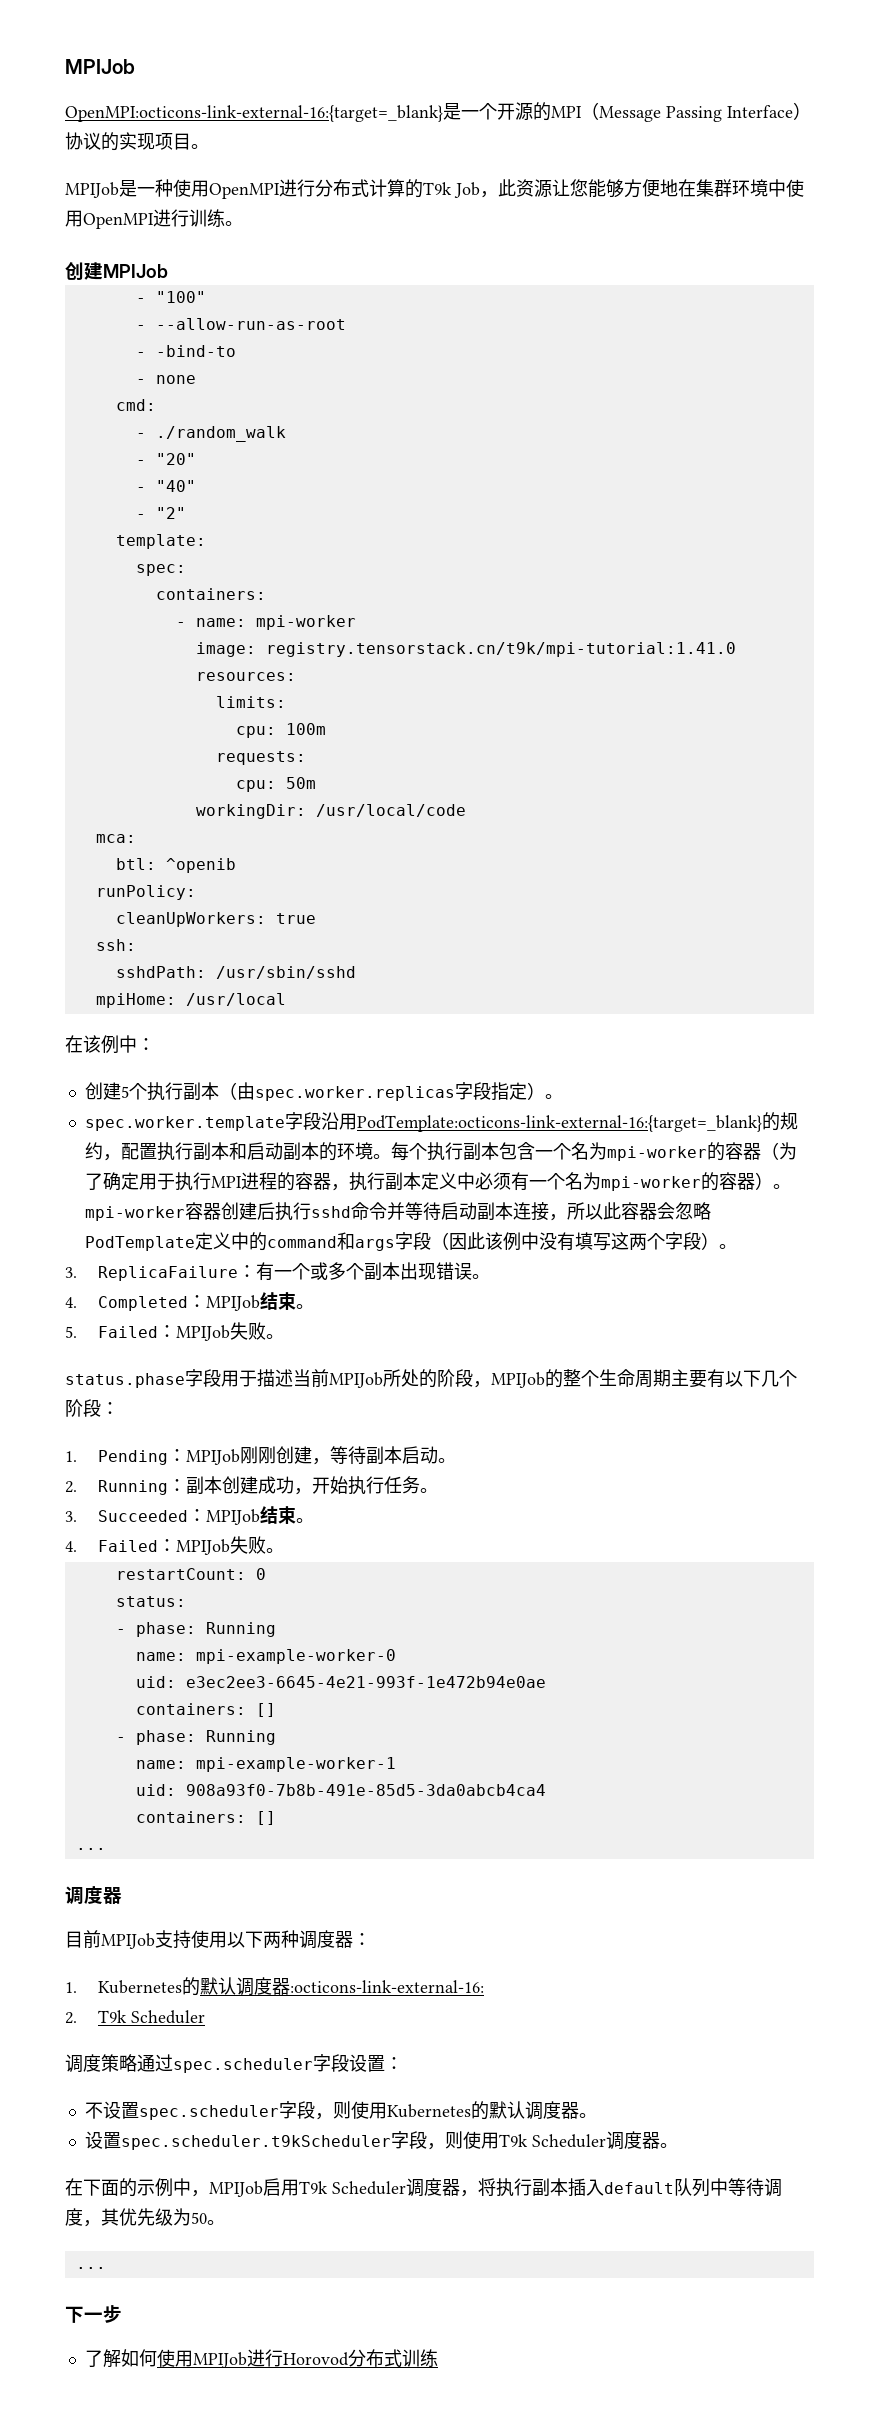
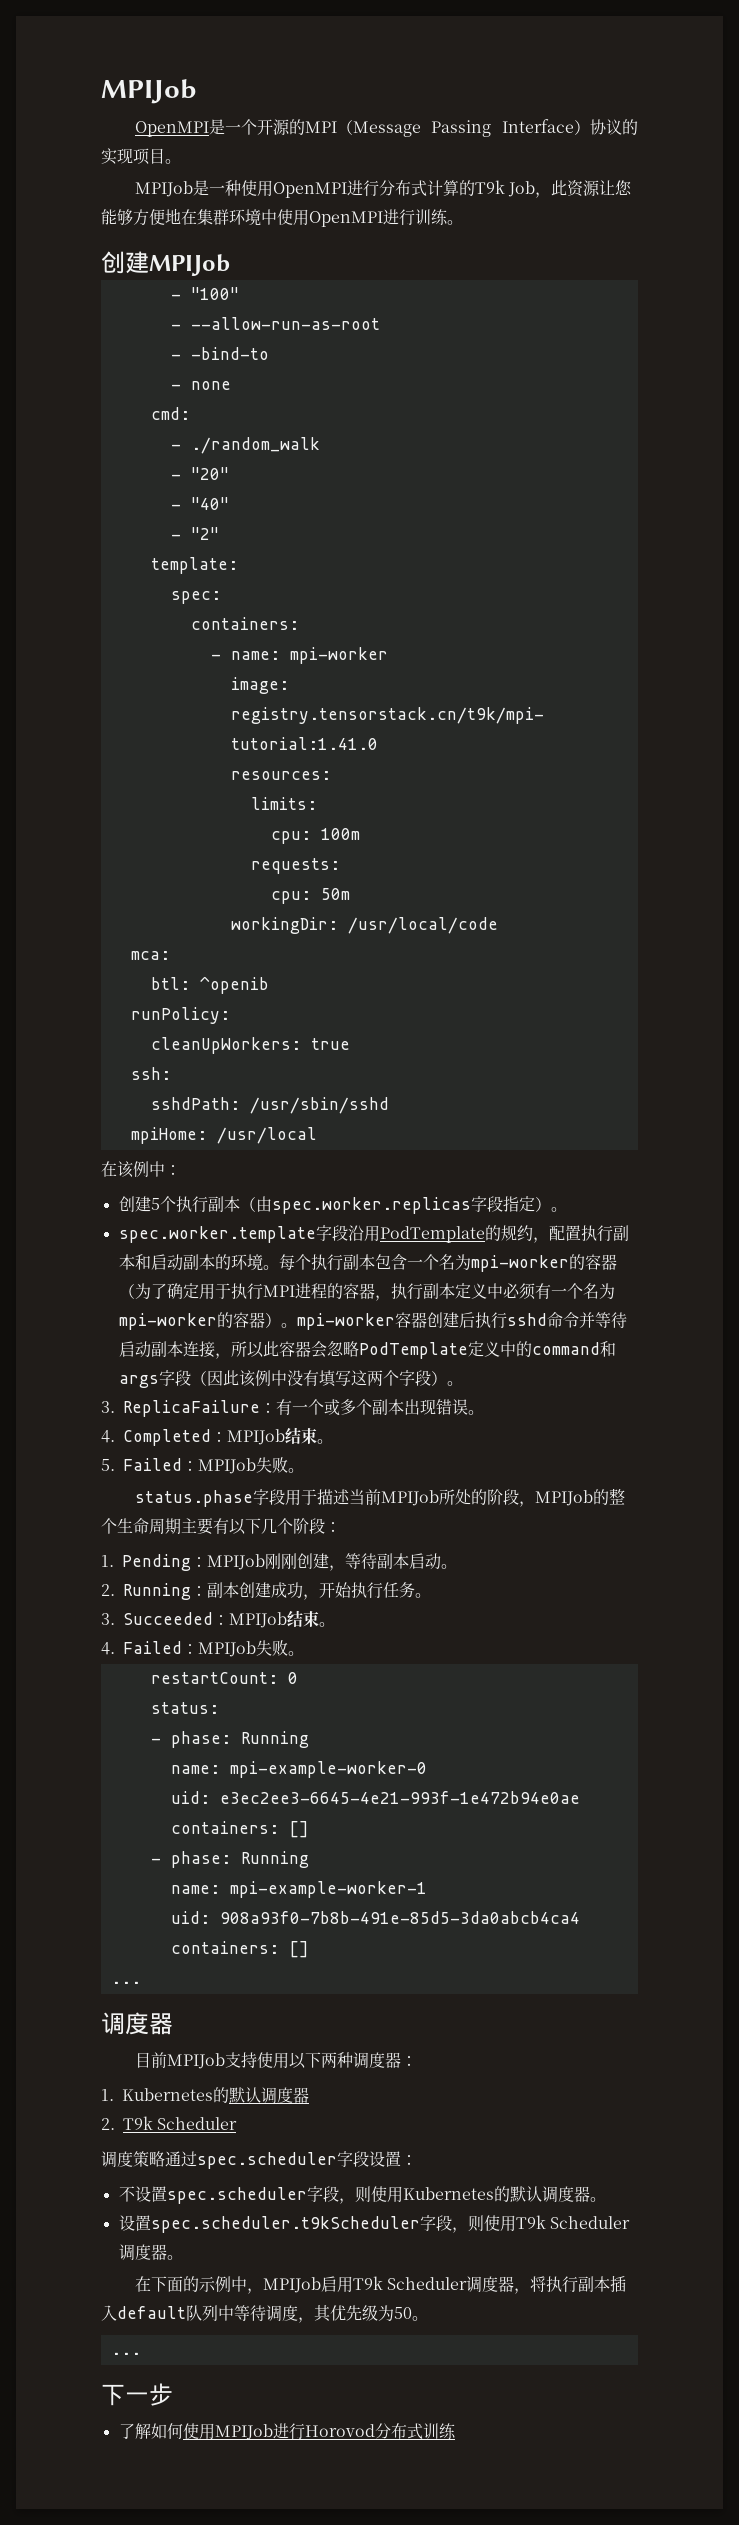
[65,59,135,74] [65,105,443,122] MPIJob // OpenMPI:octicons-link-external-16:{target=_blank} -> [101,79,196,104] [134,121,209,137] MPIJob // OpenMPI
[356,1115,762,1132] PodTemplate:octicons-link-external-16:{target=_blank} -> [379,1226,485,1243] PodTemplate
[290,1980,485,1993] :octicons-link-external-16: -> (309, 2095) none

